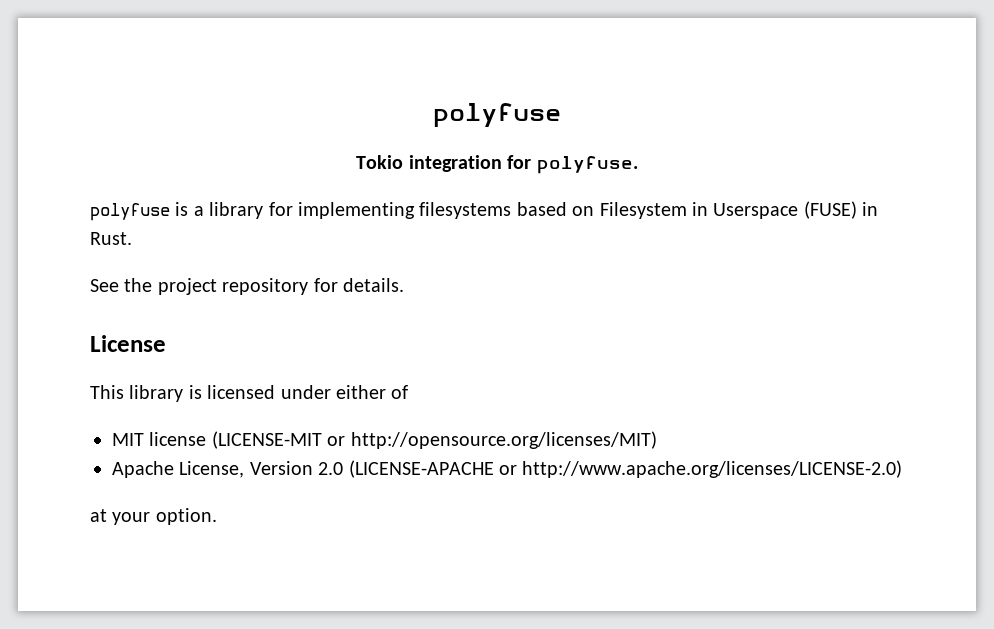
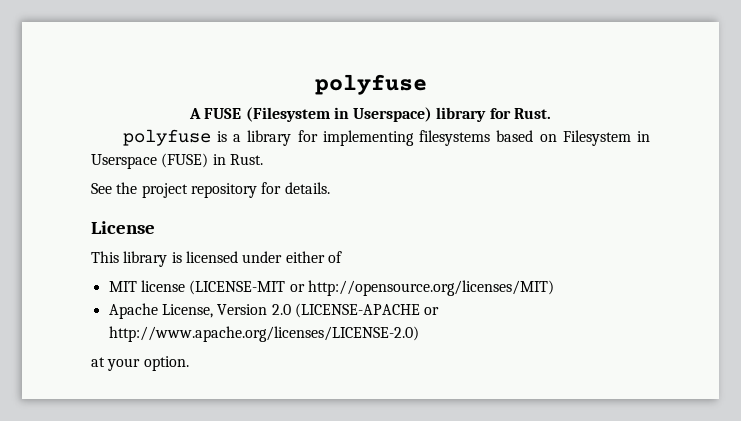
[356,155,638,174] Tokio integration for polyfuse. -> [188,107,552,122] A FUSE (Filesystem in Userspace) library for Rust.

